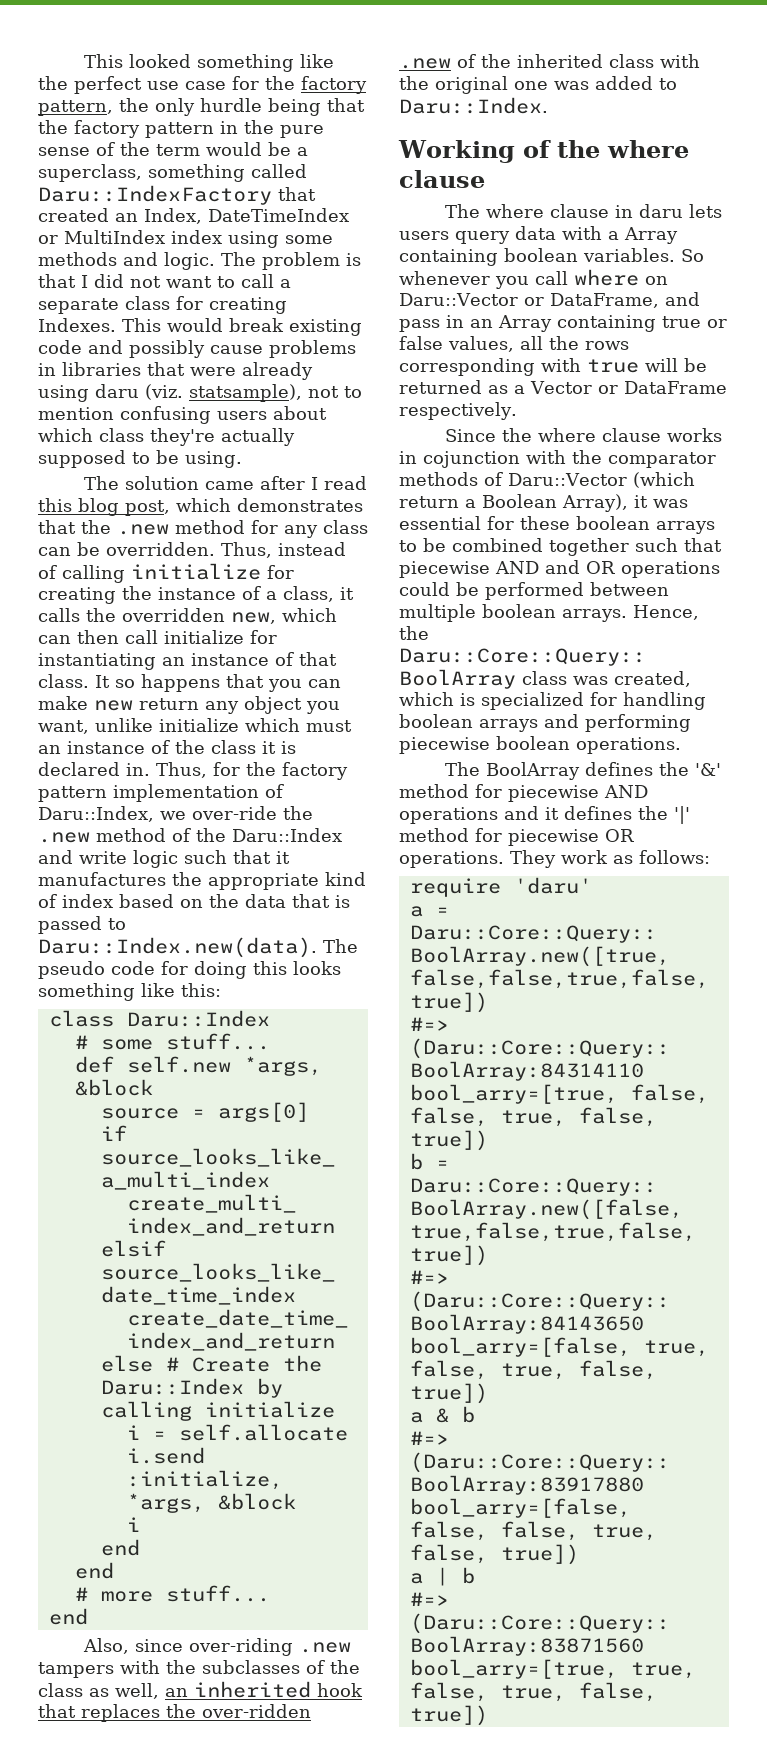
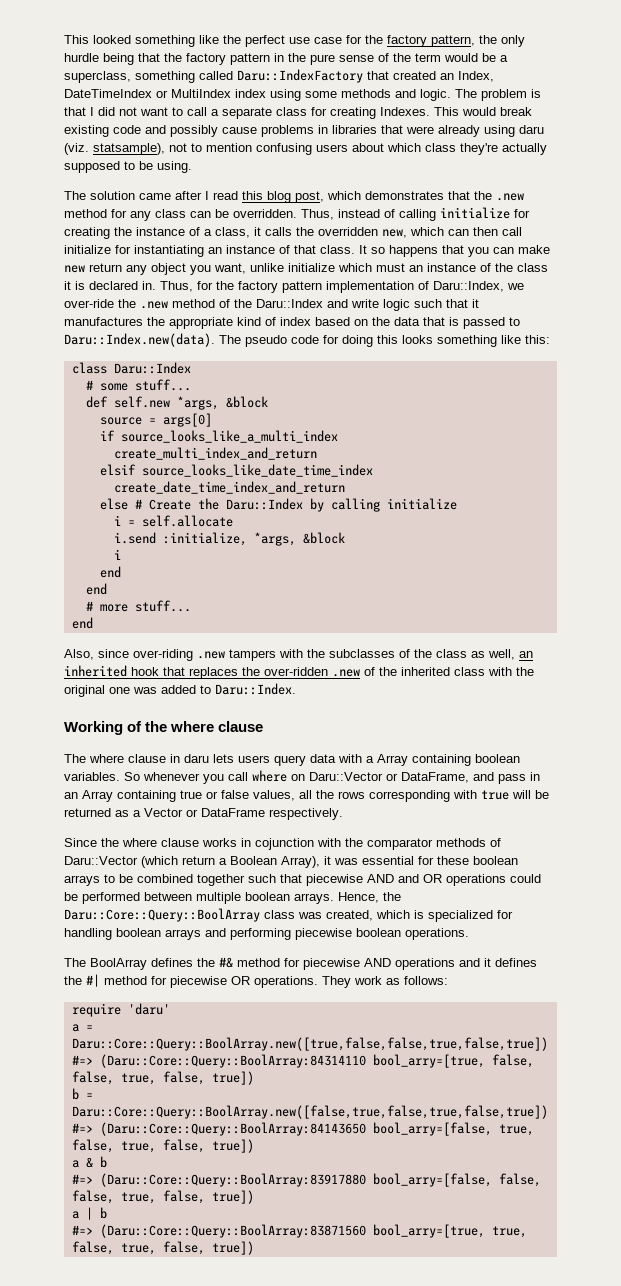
[694,763,721,776] '&' -> [219,957,233,968] #&
[674,806,690,824] '|' -> [86,974,100,987] #|

